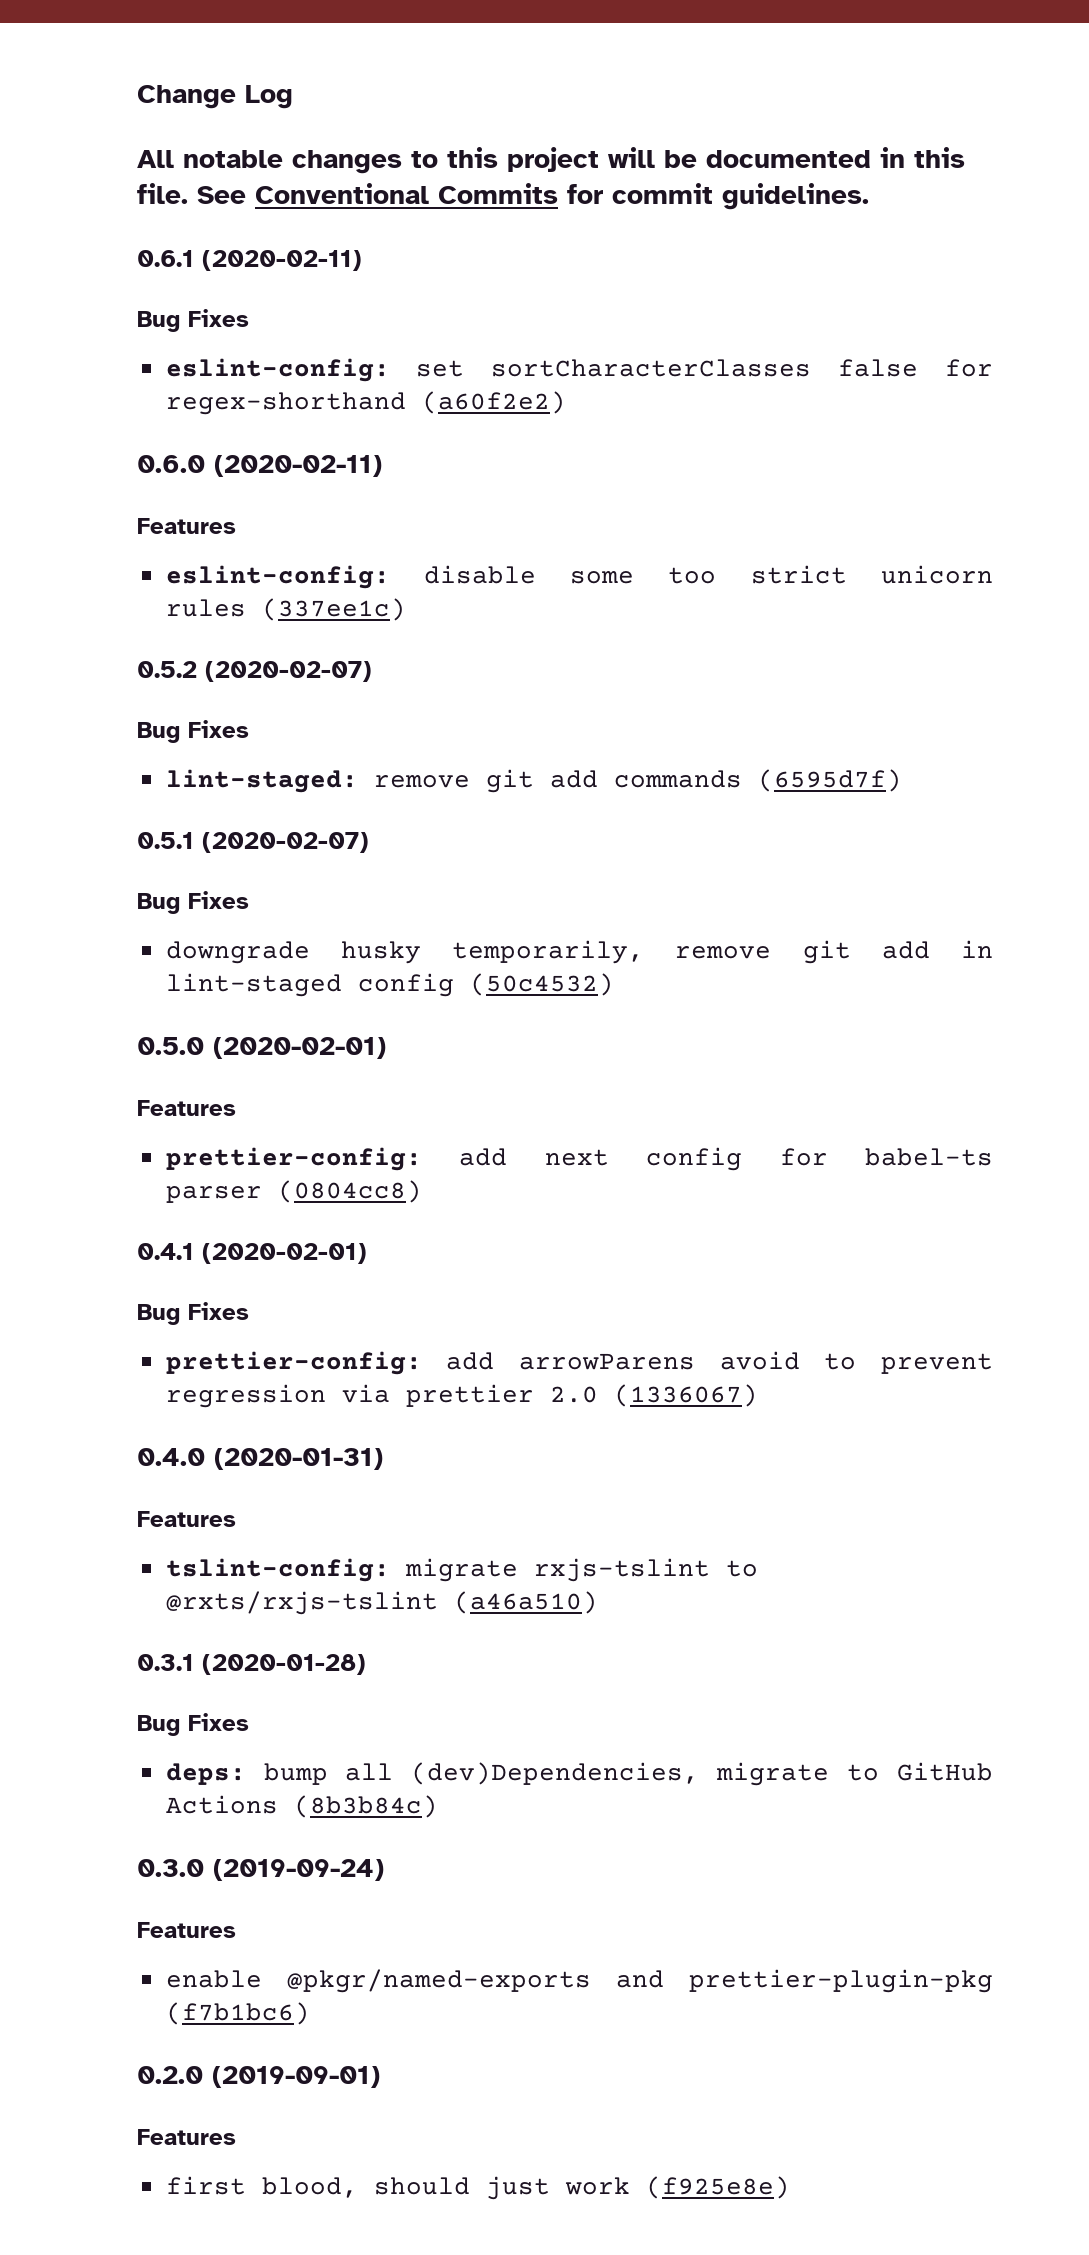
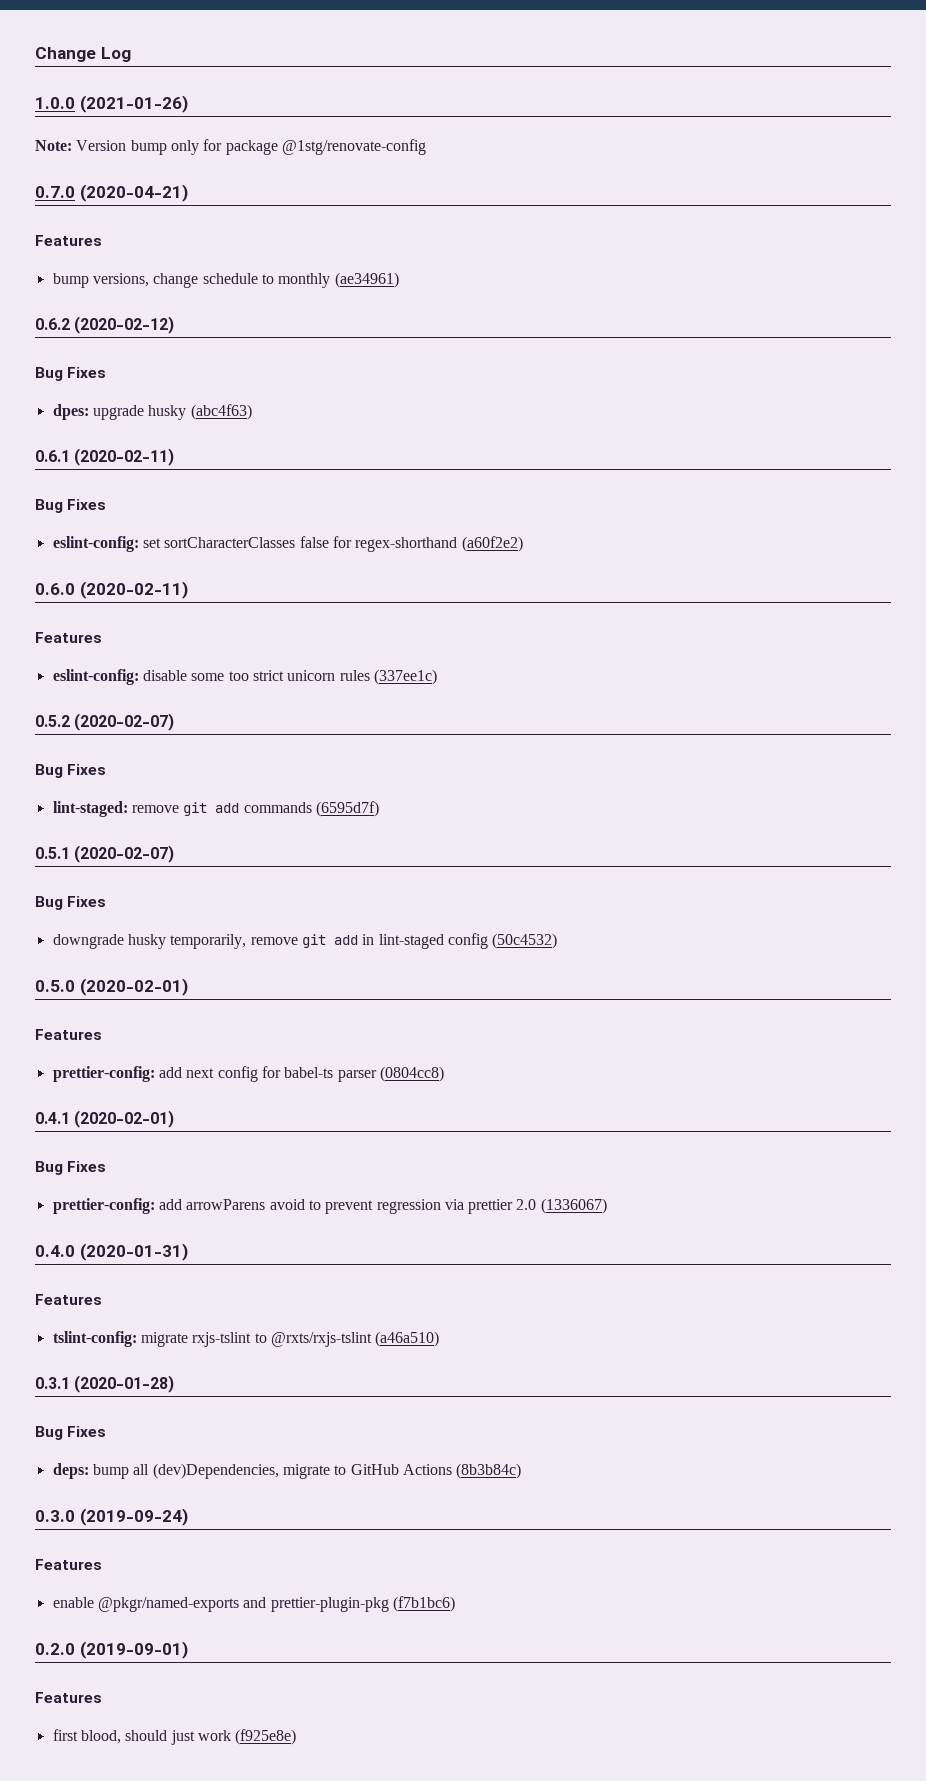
[137,147,965,174] [137,183,869,210] All notable changes to this project will be documented in this file. See Conventional Commits for commit guidelines. -> [35,95,188,113] [35,139,426,155] [35,184,188,202] [35,235,102,246] [52,272,399,288] [35,316,175,334] [35,367,107,381] [52,404,252,420] 1.0.0 (2021-01-26) // Note: Version bump only for package @1stg/renovate-config // 0.7.0 (2020-04-21) // Features // bump versions, change schedule to monthly (ae34961) // 0.6.2 (2020-02-12) // Bug Fixes // dpes: upgrade husky (abc4f63)

